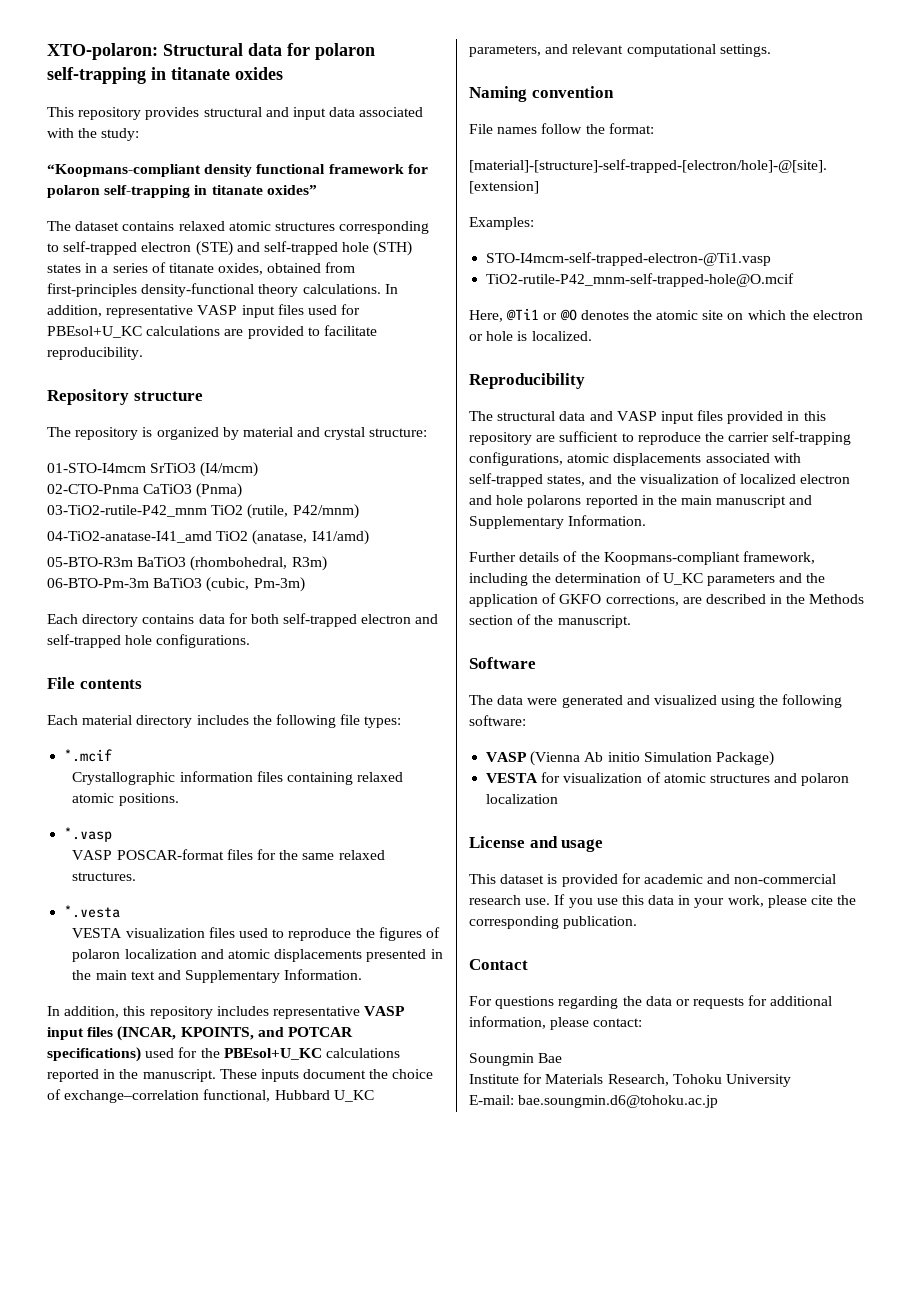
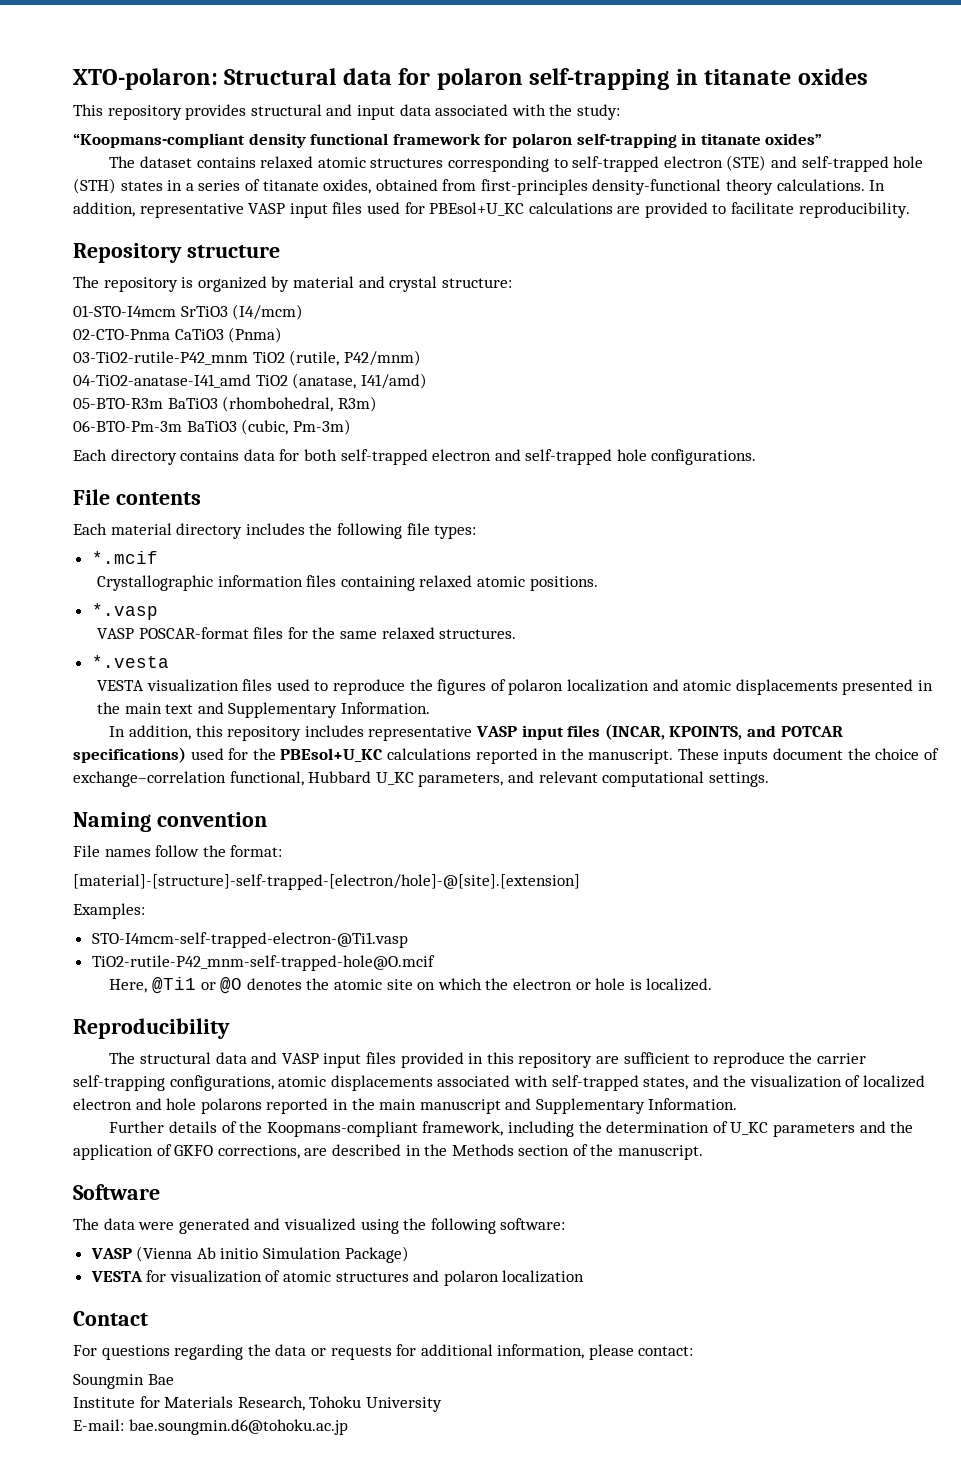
[469,836,604,852] [469,873,837,887] [469,894,857,908] [469,916,638,929] // License and usage // This dataset is provided for academic and non-commercial research use. If you use this data in your work, please cite the corresponding publication. -> (585, 1276) none

